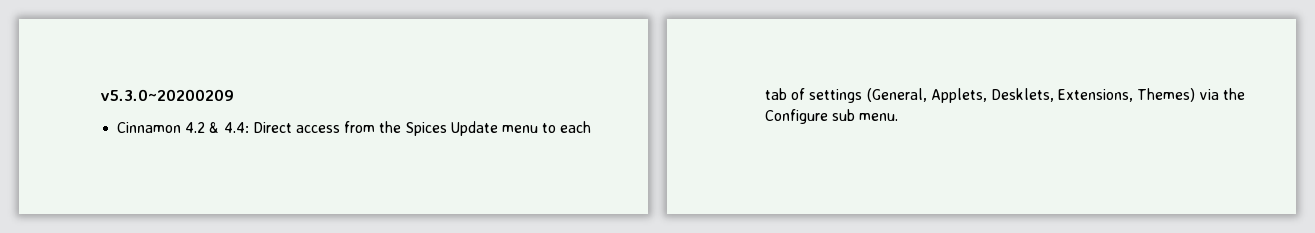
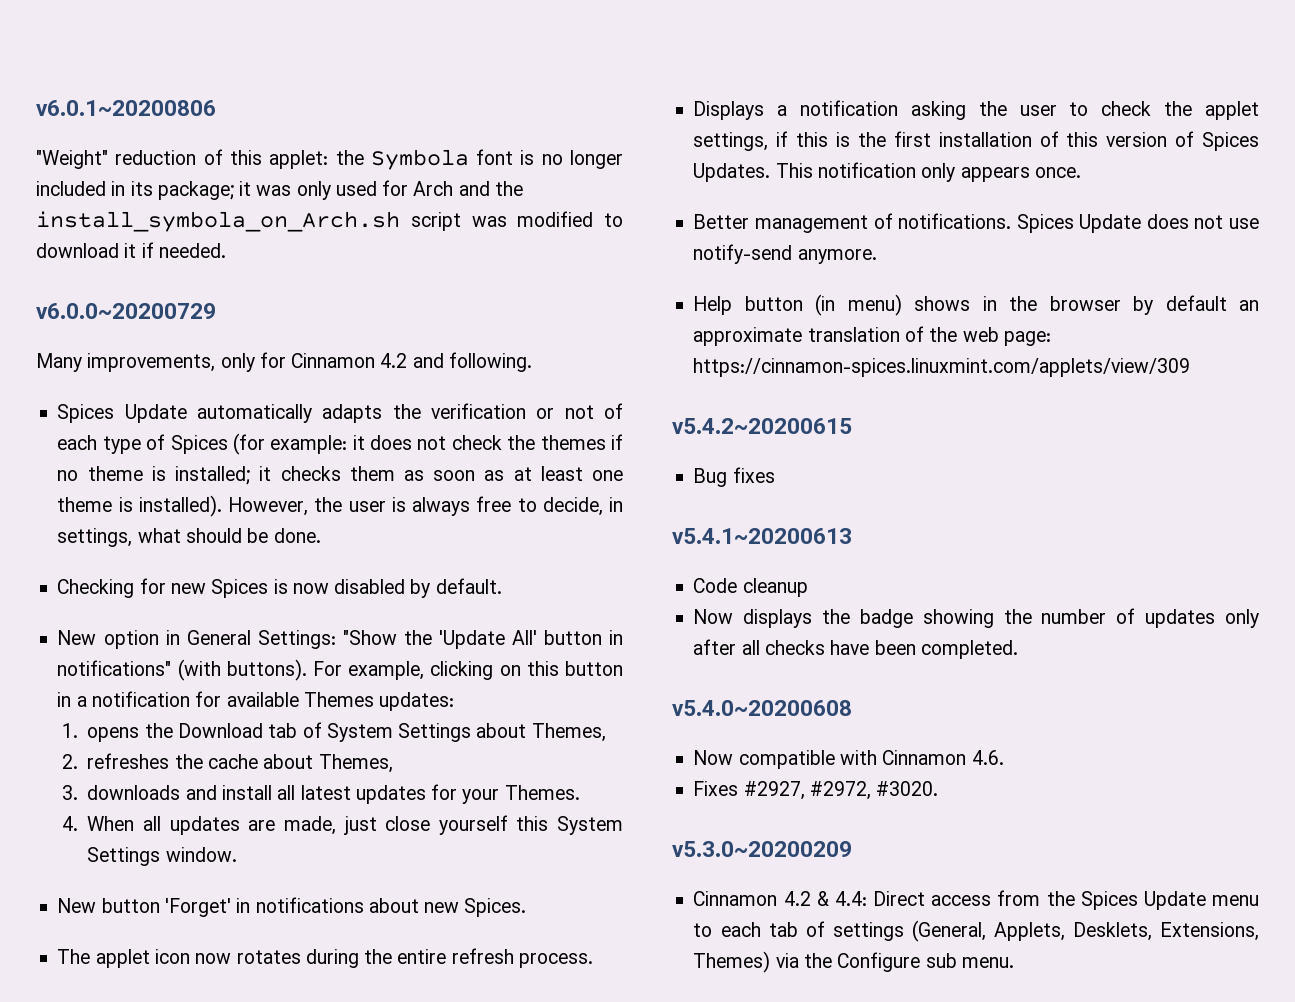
(100, 95) none -> [36,100,216,116] [36,149,623,170] [36,180,523,200] [36,211,623,232] [36,242,226,258] [36,303,216,319] [36,352,532,372] [57,403,624,423] [57,433,623,455] [57,466,623,485] [57,495,624,517] [57,528,321,547] [57,578,502,598] [57,630,623,649] [57,659,624,681] [57,691,455,711] [61,722,606,742] [61,753,393,773] [61,784,580,804] [61,815,623,835] [87,847,237,866] [57,897,527,917] [57,948,593,968] [693,100,1259,120] [693,131,1259,151] [693,162,1081,182] [693,213,1259,233] [693,244,877,264] [693,294,1259,316] [693,326,1051,346] [693,358,1191,377] [672,418,852,434] [693,467,775,487] [672,528,852,544] [693,578,808,597] [693,608,1259,628] [693,639,1018,659] [672,700,852,716] [693,750,1004,769] [693,781,939,800] v6.0.1~20200806 // "Weight" reduction of this applet: the Symbola font is no longer included in its package; it was only used for Arch and the install_symbola_on_Arch.sh script was modified to download it if needed. // v6.0.0~20200729 // Many improvements, only for Cinnamon 4.2 and following. // Spices Update automatically adapts the verification or not of each type of Spices (for example: it does not check the themes if no theme is installed; it checks them as soon as at least one theme is installed). However, the user is always free to decide, in settings, what should be done. // Checking for new Spices is now disabled by default. // New option in General Settings: "Show the 'Update All' button in notifications" (with buttons). For example, clicking on this button in a notification for available Themes updates: // 1. opens the Download tab of System Settings about Themes, // 2. refreshes the cache about Themes, // 3. downloads and install all latest updates for your Themes. // 4. When all updates are made, just close yourself this System Settings window. // New button 'Forget' in notifications about new Spices. // The applet icon now rotates during the entire refresh process. // Displays a notification asking the user to check the applet settings, if this is the first installation of this version of Spices Updates. This notification only appears once. // Better management of notifications. Spices Update does not use notify-send anymore. // Help button (in menu) shows in the browser by default an approximate translation of the web page: https://cinnamon-spices.linuxmint.com/applets/view/309 // v5.4.2~20200615 // Bug fixes // v5.4.1~20200613 // Code cleanup // Now displays the badge showing the number of updates only after all checks have been completed. // v5.4.0~20200608 // Now compatible with Cinnamon 4.6. // Fixes #2927, #2972, #3020. //

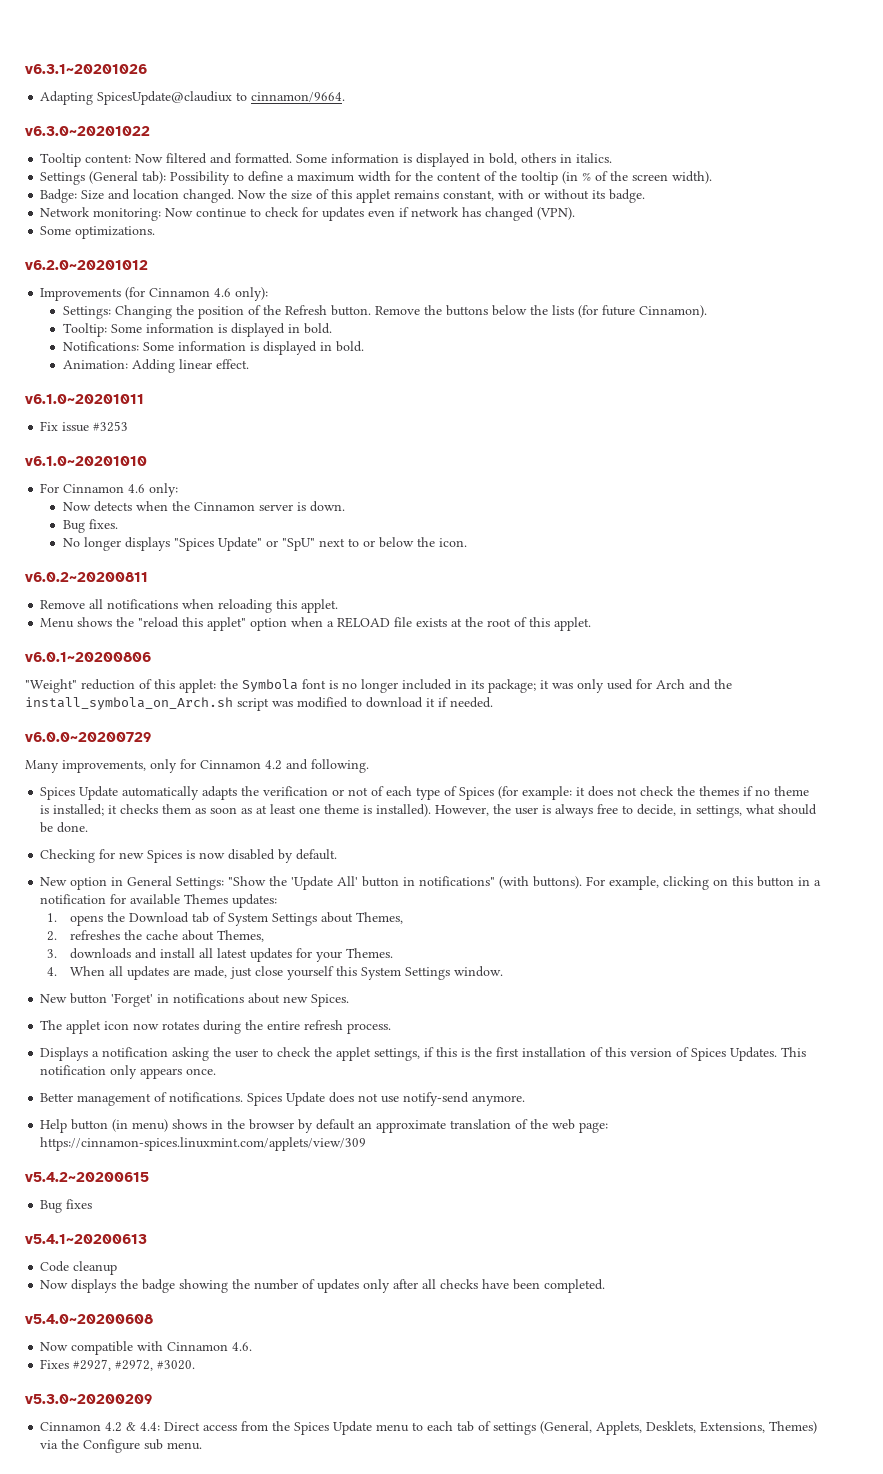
(36, 108) none -> [25,64,147,74] [40,91,346,105] [25,126,150,136] [40,153,613,167] [40,171,713,185] [40,189,646,203] [40,207,576,221] [40,226,156,239] [25,260,148,270] [40,287,269,301] [62,305,707,319] [62,323,332,337] [62,341,364,355] [62,359,249,373] [25,394,144,404] [40,421,129,432] [25,456,147,466] [40,483,179,497] [62,501,345,512] [62,519,118,533] [62,537,467,551] [25,572,148,582] [40,599,339,613] [40,617,592,631] v6.3.1~20201026 // Adapting SpicesUpdate@claudiux to cinnamon/9664. // v6.3.0~20201022 // Tooltip content: Now filtered and formatted. Some information is displayed in bold, others in italics. // Settings (General tab): Possibility to define a maximum width for the content of the tooltip (in % of the screen width). // Badge: Size and location changed. Now the size of this applet remains constant, with or without its badge. // Network monitoring: Now continue to check for updates even if network has changed (VPN). // Some optimizations. // v6.2.0~20201012 // Improvements (for Cinnamon 4.6 only): // Settings: Changing the position of the Refresh button. Remove the buttons below the lists (for future Cinnamon). // Tooltip: Some information is displayed in bold. // Notifications: Some information is displayed in bold. // Animation: Adding linear effect. // v6.1.0~20201011 // Fix issue #3253 // v6.1.0~20201010 // For Cinnamon 4.6 only: // Now detects when the Cinnamon server is down. // Bug fixes. // No longer displays "Spices Update" or "SpU" next to or below the icon. // v6.0.2~20200811 // Remove all notifications when reloading this applet. // Menu shows the "reload this applet" option when a RELOAD file exists at the root of this applet. //

